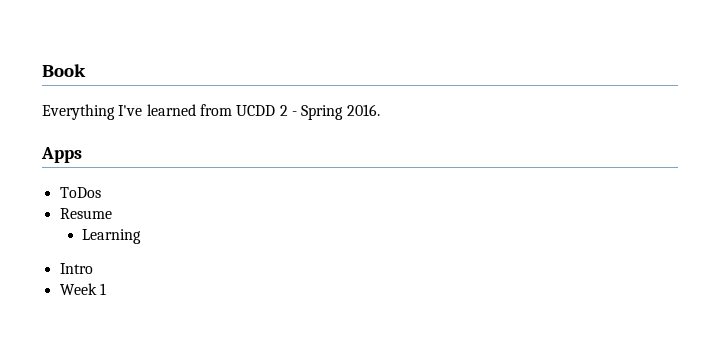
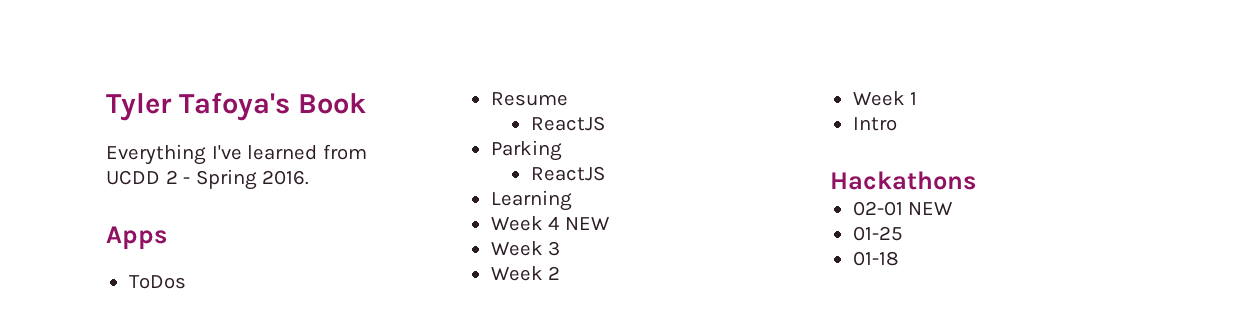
(42, 70) none -> [106,92,290,121] Tyler Tafoya's
[82,229,142,244] [59,263,93,274] [59,283,106,295] Learning // Intro // Week 1 -> [530,116,605,131] [490,140,562,161] [530,166,605,181] [490,190,572,211] [490,216,610,231] [490,241,561,256] [490,266,561,281] [852,91,918,106] [852,117,897,131] [830,171,976,190] [852,201,954,216] [852,226,903,241] [852,251,899,266] ReactJS // Parking // ReactJS // Learning // Week 4 NEW // Week 3 // Week 2 // Week 1 // Intro // Hackathons // 02-01 NEW // 01-25 // 01-18

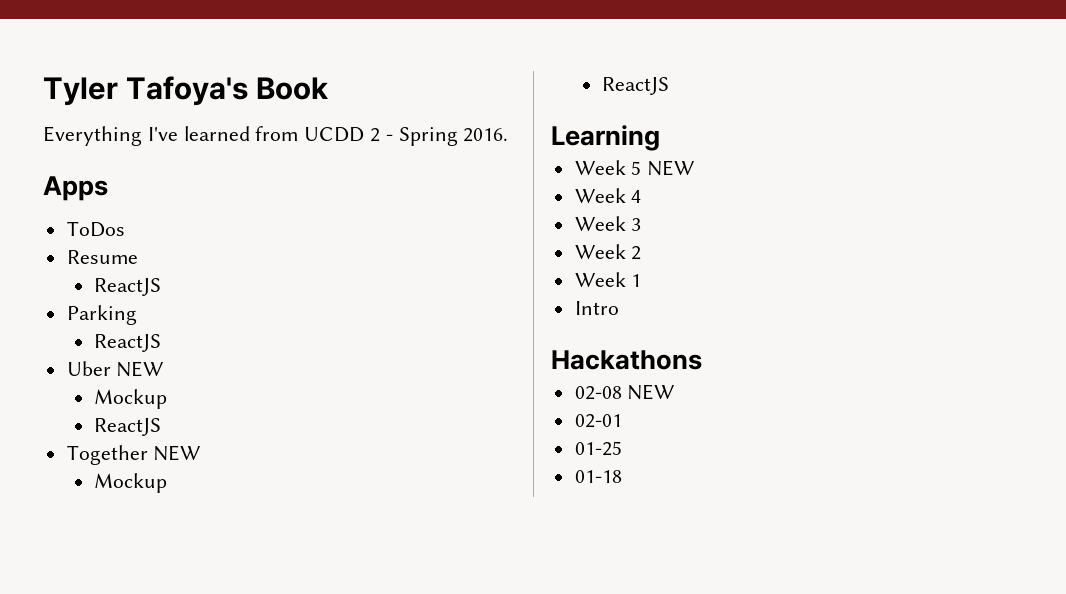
[490,190,572,211] Learning -> [66,361,165,377] [94,389,168,409] [94,418,162,436] [66,445,202,465] [94,473,168,493] [602,77,670,95] [551,125,660,151] [574,160,696,176] Uber NEW // Mockup // ReactJS // Together NEW // Mockup // ReactJS // Learning // Week 5 NEW
[564,217,610,230] NEW -> (642, 196) none
(976, 180) none -> [574,384,676,400] // 02-08 NEW
[908,202,954,215] NEW -> (622, 421) none

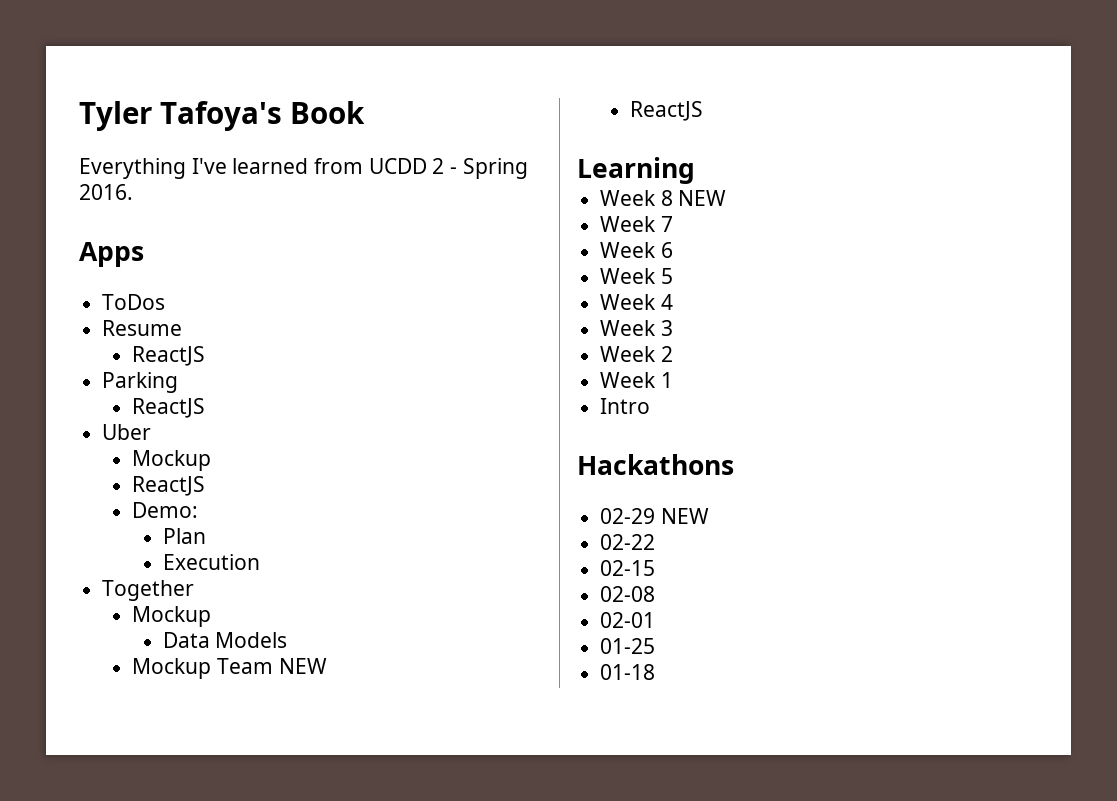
[116,361,165,377] [94,389,168,409] [94,418,162,436] NEW // Mockup // ReactJS -> [132,450,212,471] [132,476,206,496] [132,502,199,518] [162,528,206,544] [162,554,260,570] // Mockup // ReactJS // Demo: // Plan // Execution
[153,445,202,461] [94,473,168,493] [602,77,670,95] [551,125,660,151] NEW // Mockup // ReactJS // Learning -> [132,606,212,627] [162,632,288,648] [132,658,327,679] [630,101,704,121] [577,157,695,184] [600,190,727,206] [600,216,673,232] [600,242,673,258] // Mockup // Data Models // Mockup Team NEW // ReactJS // Learning // Week 8 NEW // Week 7 // Week 6
[647,160,696,176] NEW -> (673, 276) none
(702, 360) none -> [600,508,709,524] [600,534,656,550] [600,560,656,576] // 02-29 NEW // 02-22 // 02-15
[627,384,676,400] NEW -> (656, 594) none

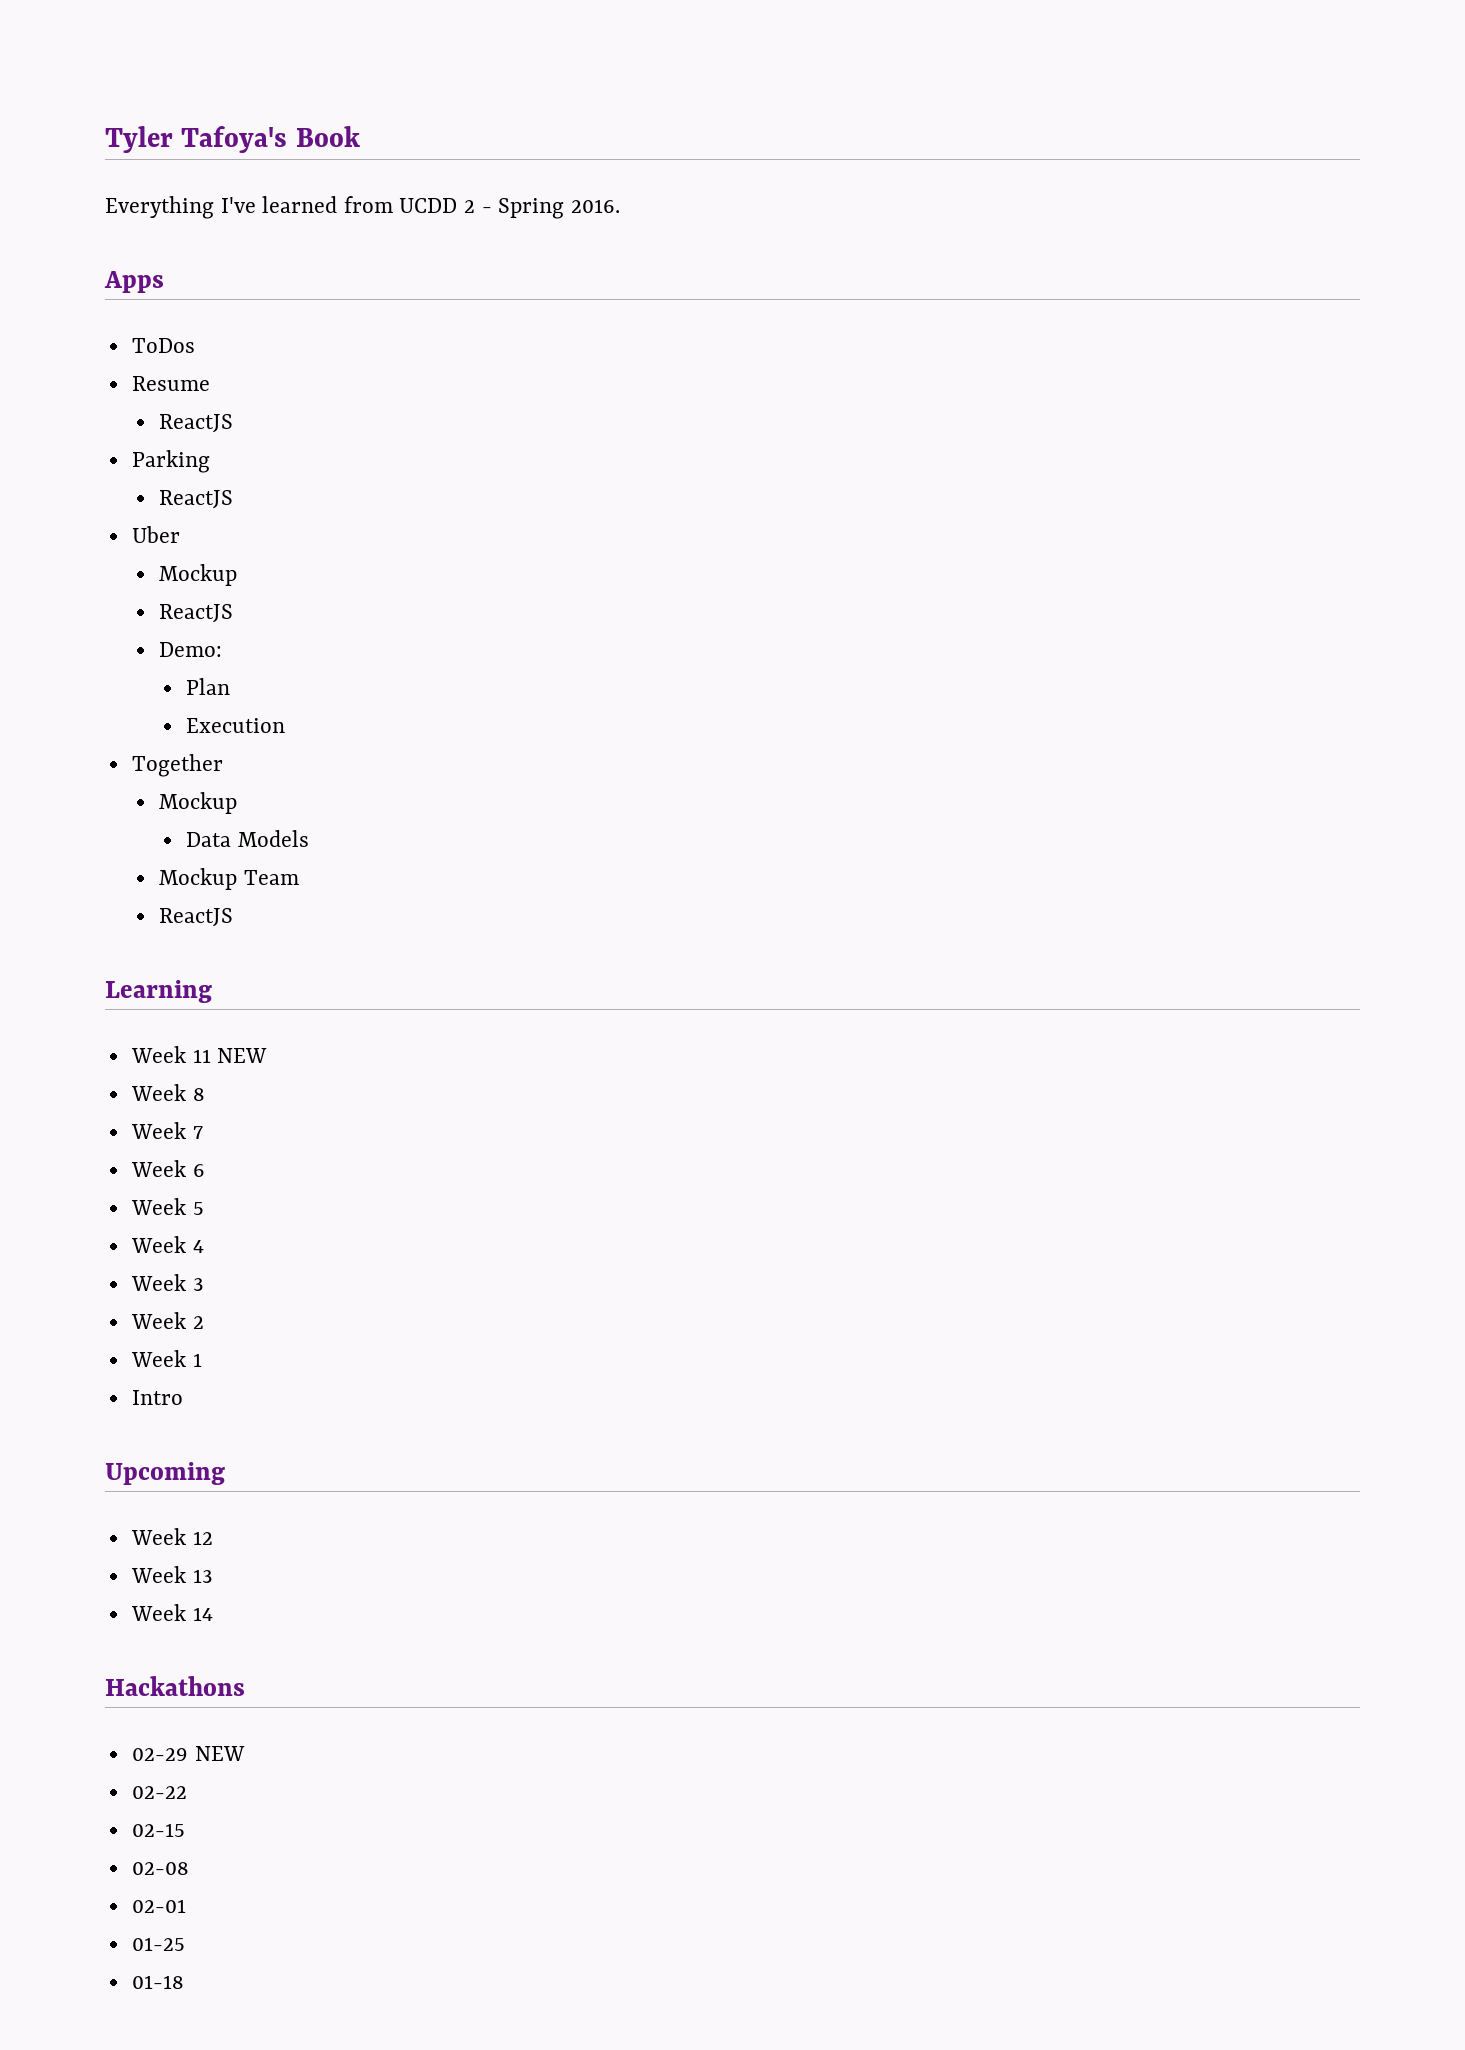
[278,658,327,674] NEW -> (299, 877) none
(695, 170) none -> [130,1046,268,1063] // Week 11 NEW
[678,190,727,206] NEW -> (205, 1094) none
(651, 406) none -> [105,1462,225,1485] [130,1528,213,1545] [130,1566,213,1583] [130,1604,213,1621] // Upcoming // Week 12 // Week 13 // Week 14

